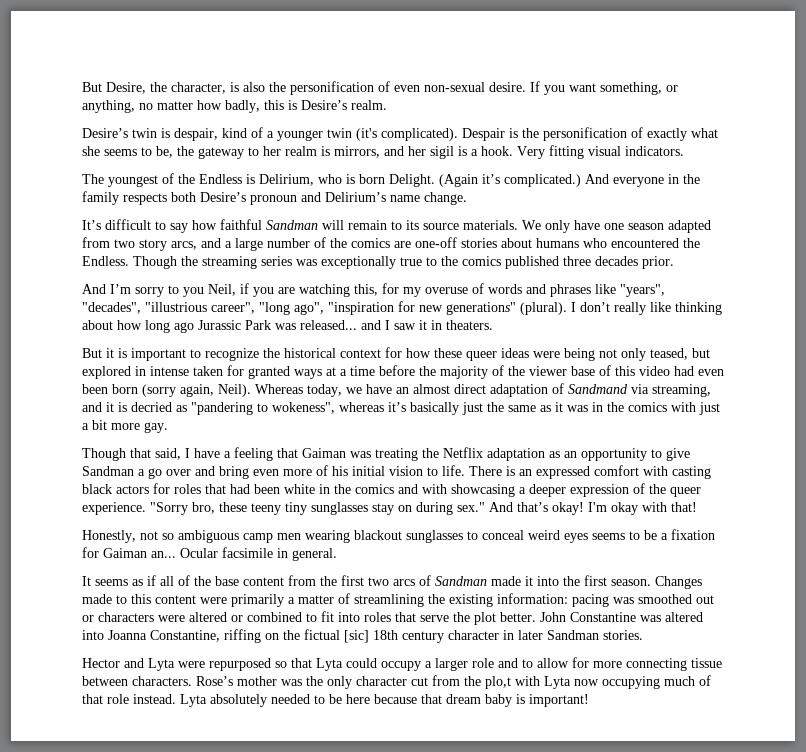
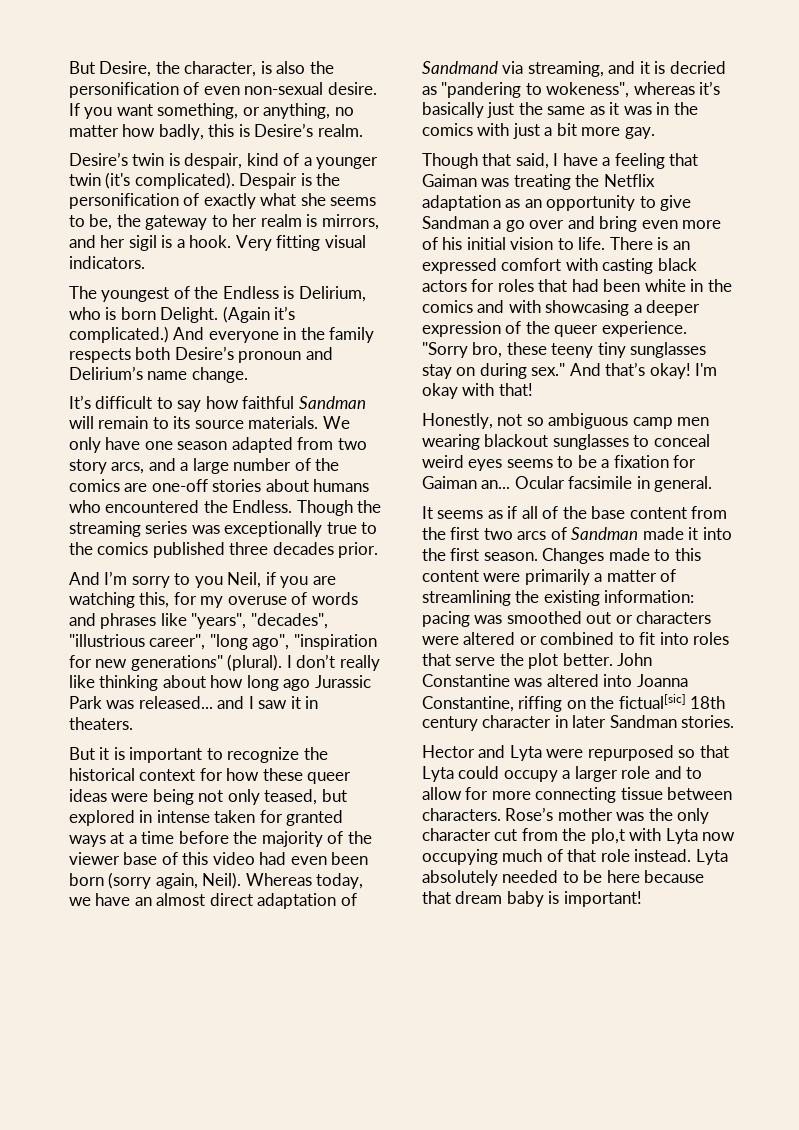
[304,629,369,643] fictual [sic] -> [618,694,686,709] fictual[sic]

